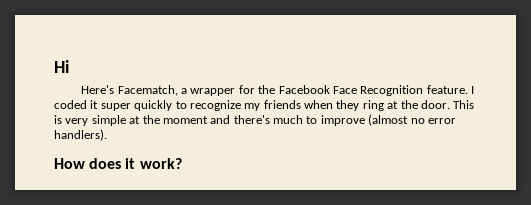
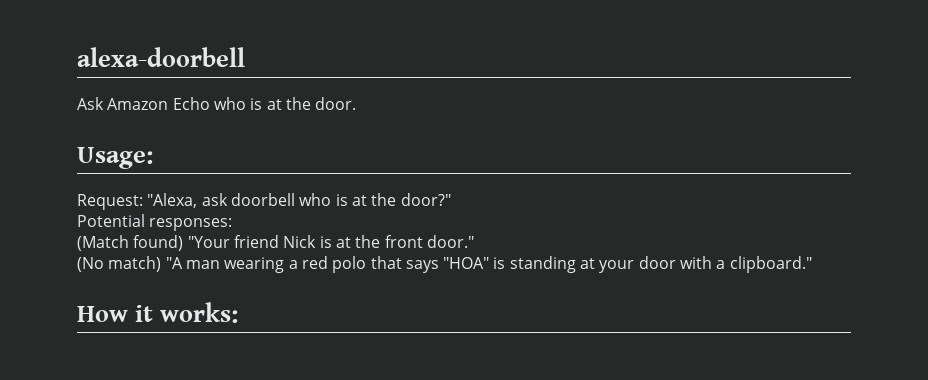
[54,60,69,73] [81,85,475,96] [54,100,475,111] [54,114,456,126] [54,129,107,141] [54,158,182,169] Hi // Here's Facematch, a wrapper for the Facebook Face Recognition feature. I coded it super quickly to recognize my friends when they ring at the door. This is very simple at the moment and there's much to improve (almost no error handlers). // How does it work? -> [77,47,245,67] [77,97,357,110] [77,147,153,169] [77,193,451,210] [77,214,233,231] [77,235,474,251] [77,256,812,273] [77,302,238,323] alexa-doorbell // Ask Amazon Echo who is at the door. // Usage: // Request: "Alexa, ask doorbell who is at the door?" // Potential responses: // (Match found) "Your friend Nick is at the front door." // (No match) "A man wearing a red polo that says "HOA" is standing at your door with a clipboard." // How it works:

